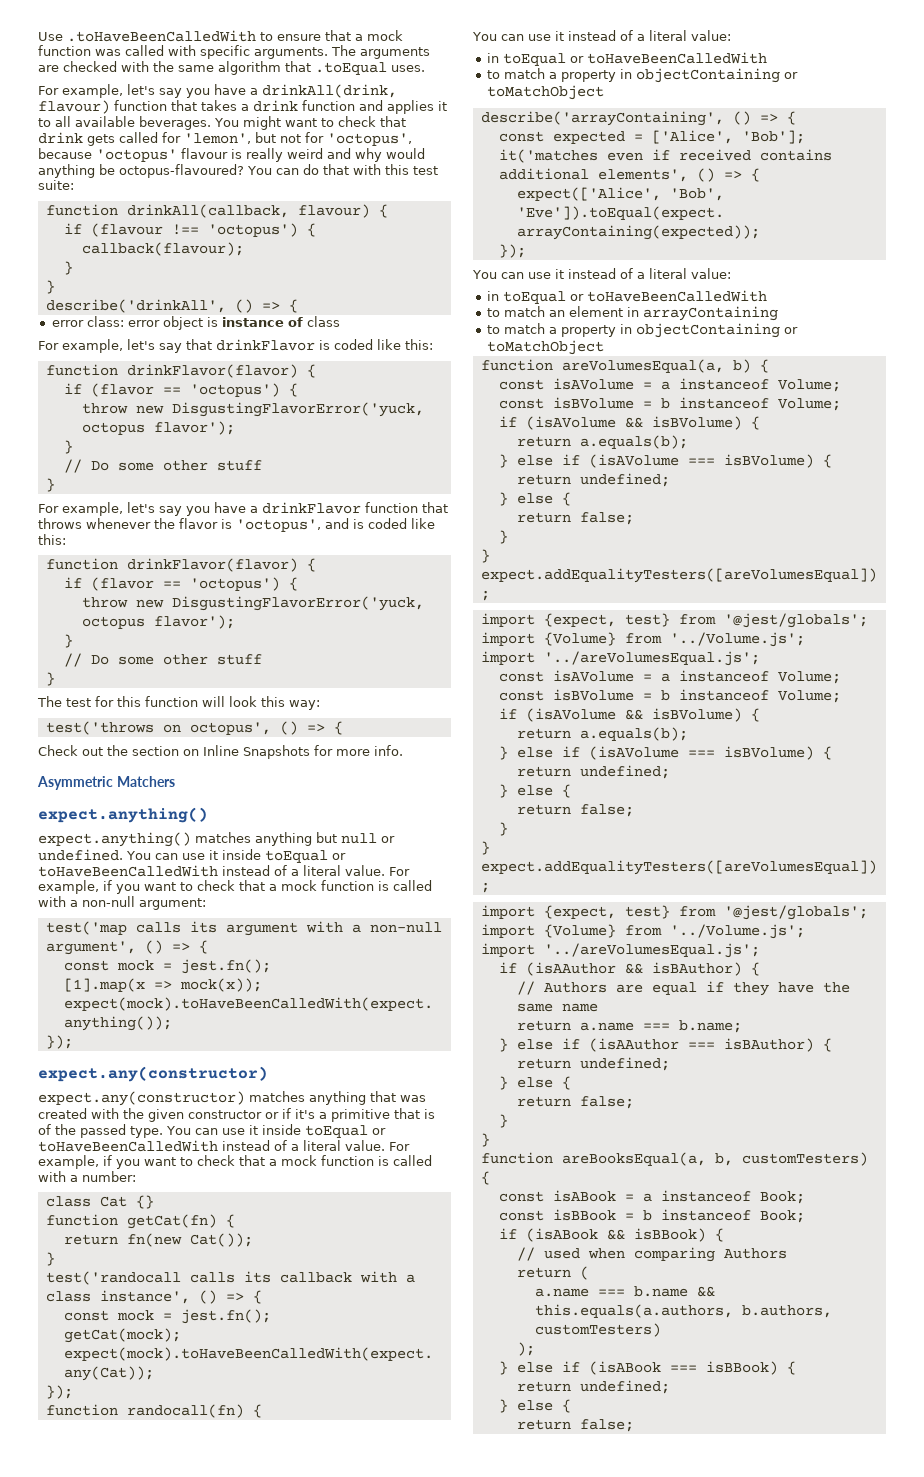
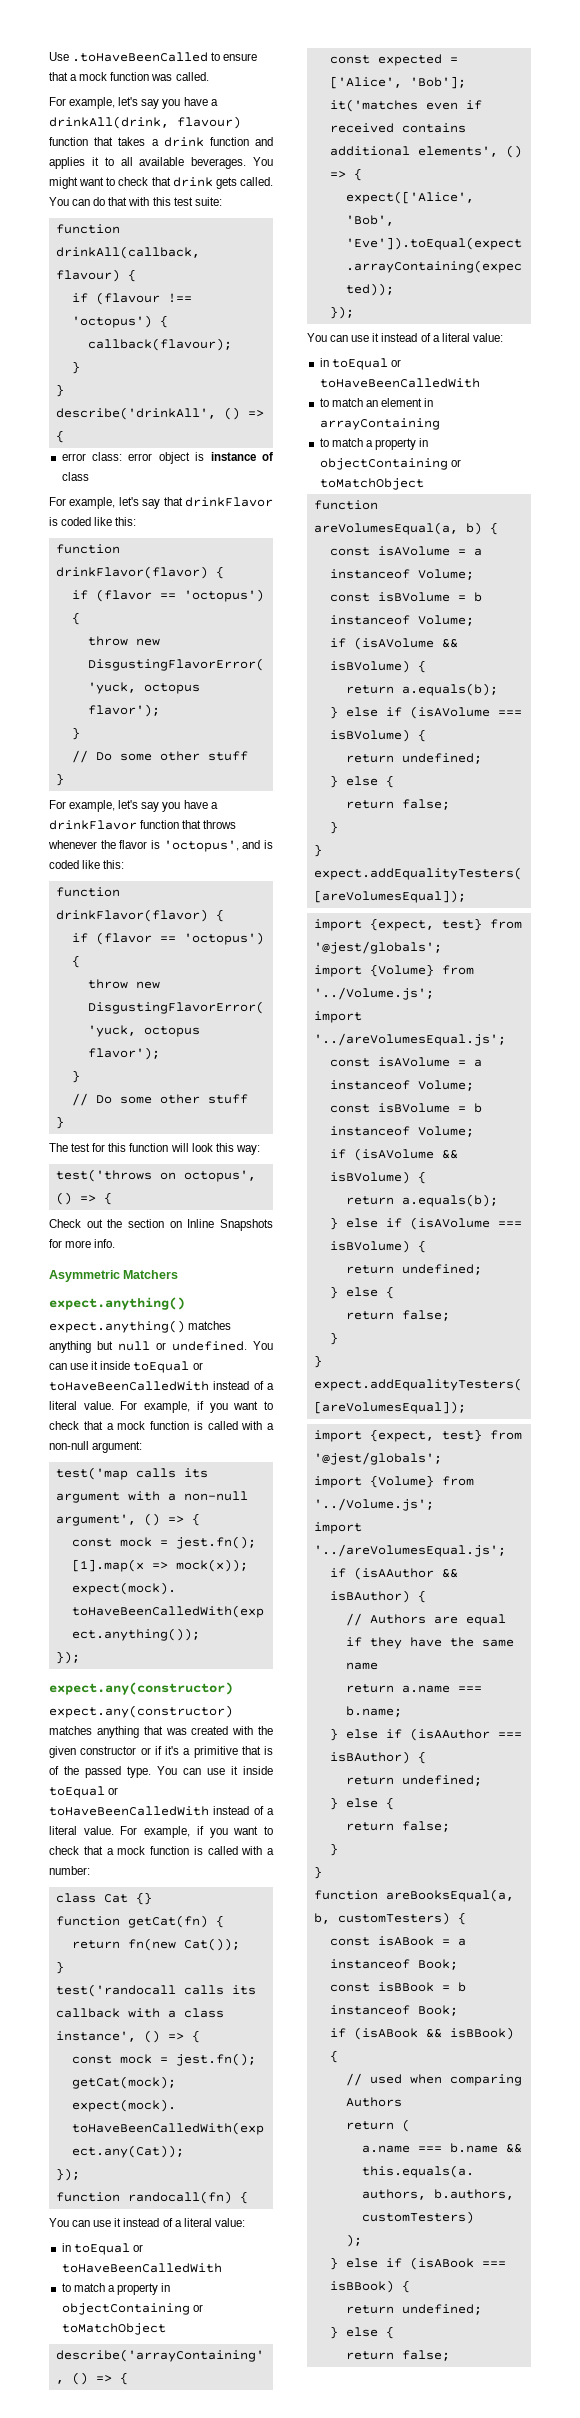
[67,30,256,42] .toHaveBeenCalledWith -> [72,52,209,62] .toHaveBeenCalled
[125,45,430,59] [38,61,425,75] called with specific arguments. The arguments are checked with the same algorithm that .toEqual uses. -> [175,72,209,81] called.
[119,132,412,146] [38,148,425,162] [38,164,244,178] called for 'lemon', but not for 'octopus', because 'octopus' flavour is really weird and why would anything be octopus-flavoured? -> [239,177,273,186] called.

